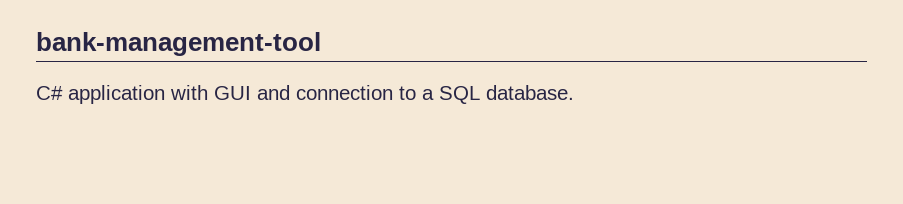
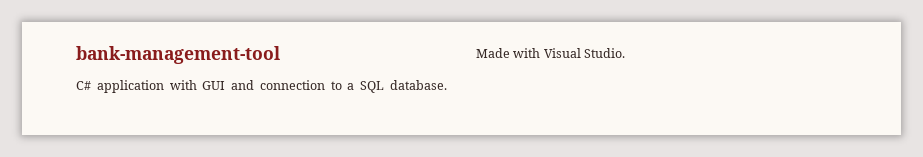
(574, 92) none -> [476,48,626,58] Made with Visual Studio.

